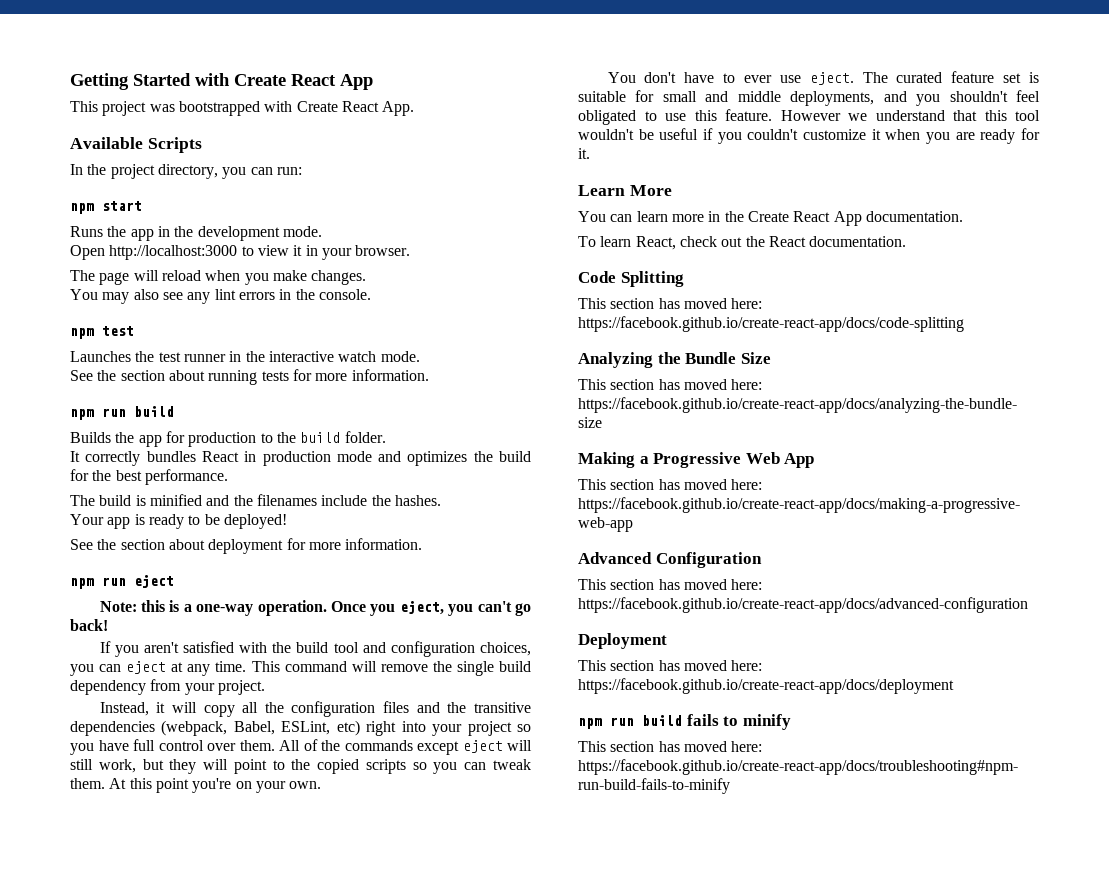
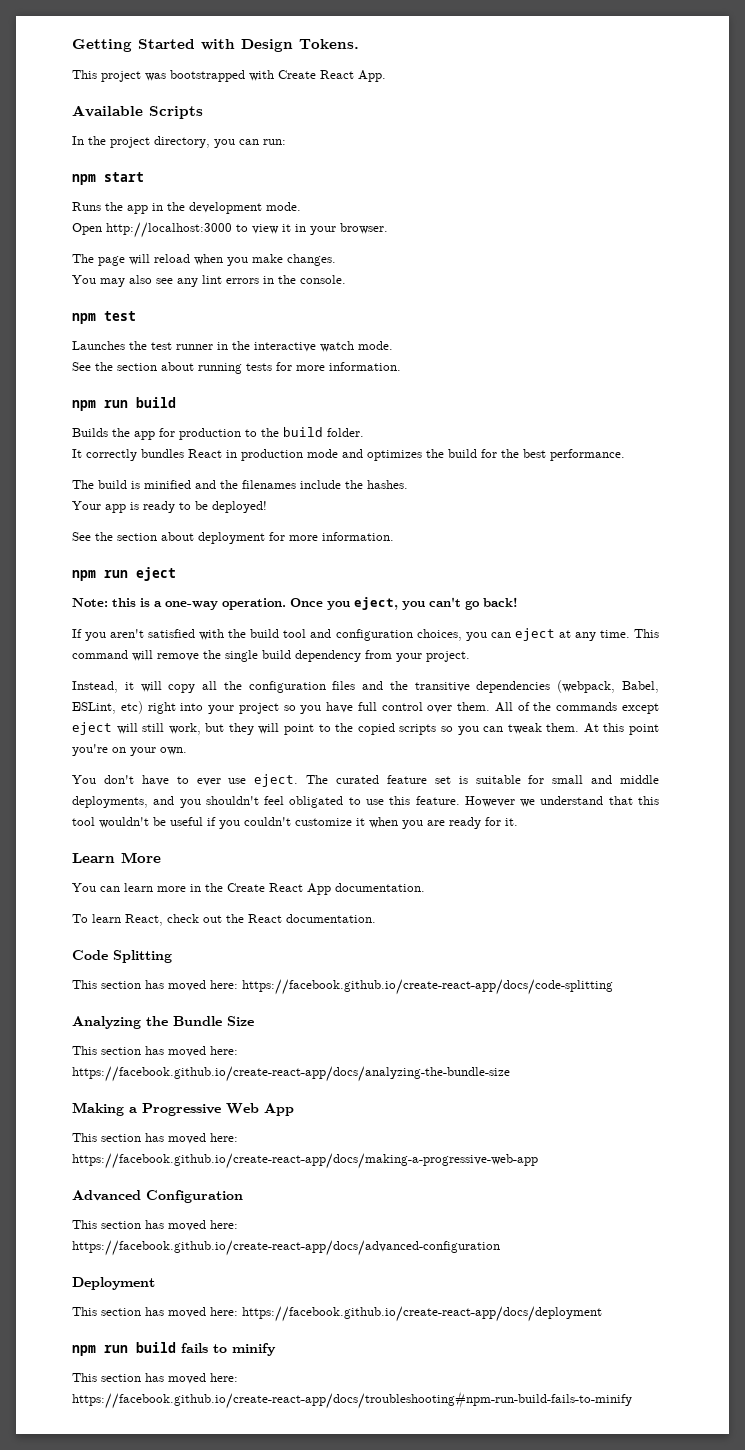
[234,74,373,90] Create React App -> [241,39,359,52] Design Tokens.

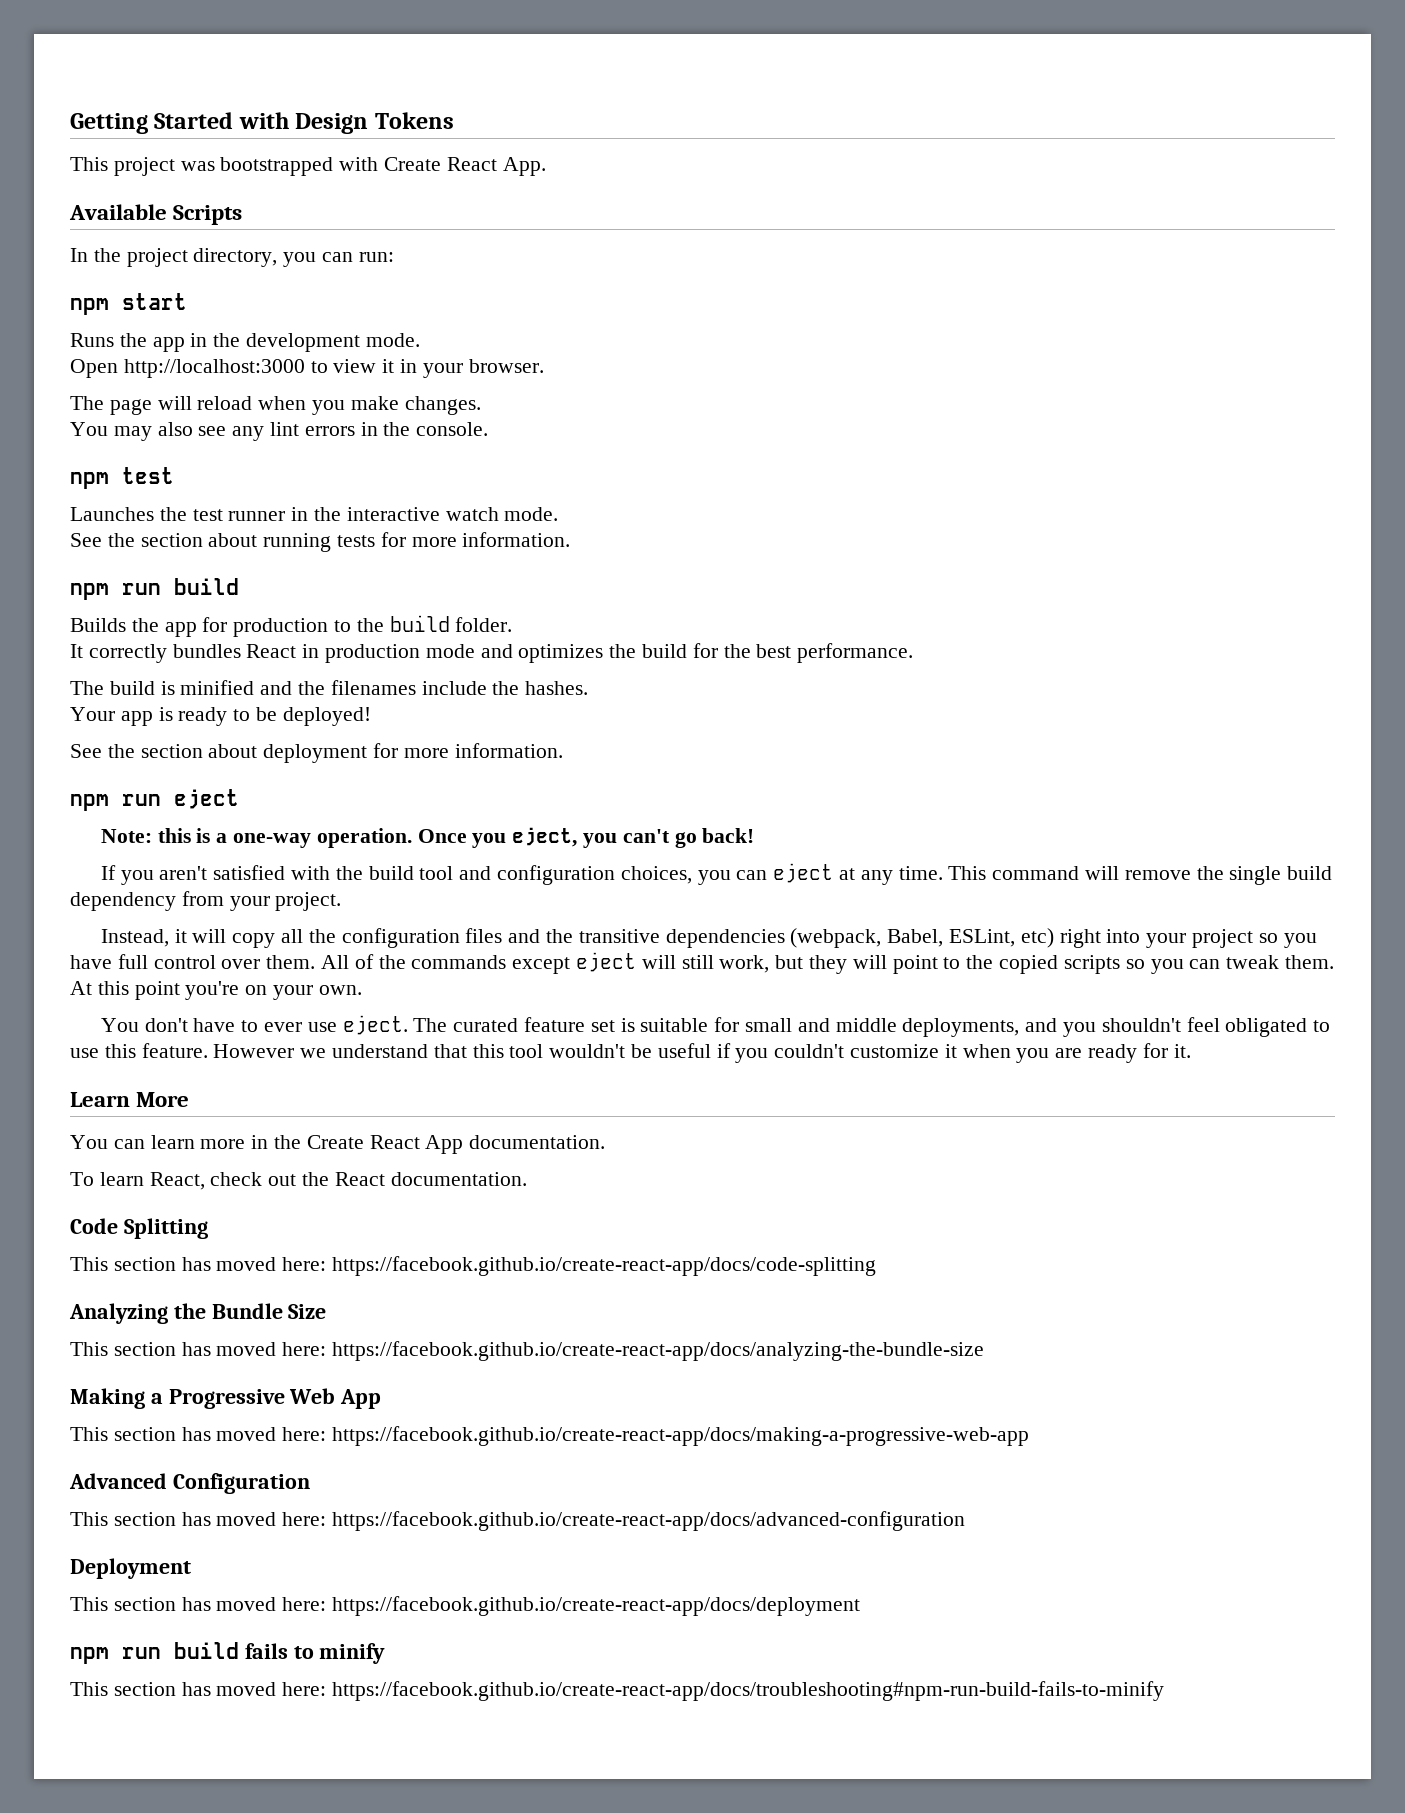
[299,39,359,49] Tokens. -> [374,112,454,129] Tokens

